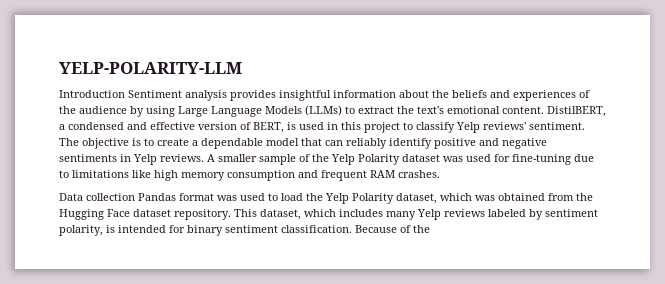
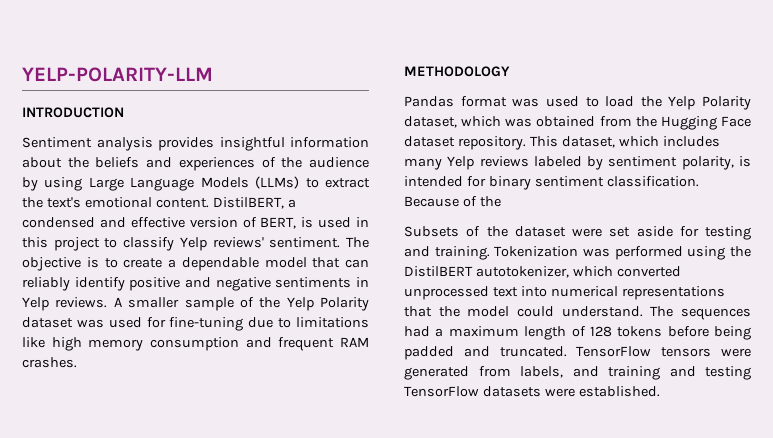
[59,90,125,98] Introduction -> [22,107,124,118] INTRODUCTION //
[59,193,135,201] Data collection -> [404,66,510,77] METHODOLOGY //
(430, 229) none -> [404,226,751,240] [404,246,751,260] [404,266,681,278] [404,286,725,300] [404,306,751,320] [404,326,751,340] [404,346,751,360] [404,366,751,380] [404,386,660,397] // Subsets of the dataset were set aside for testing and training. Tokenization was performed using the DistilBERT autotokenizer, which converted unprocessed text into numerical representations that the model could understand. The sequences had a maximum length of 128 tokens before being padded and truncated. TensorFlow tensors were generated from labels, and training and testing TensorFlow datasets were established.

